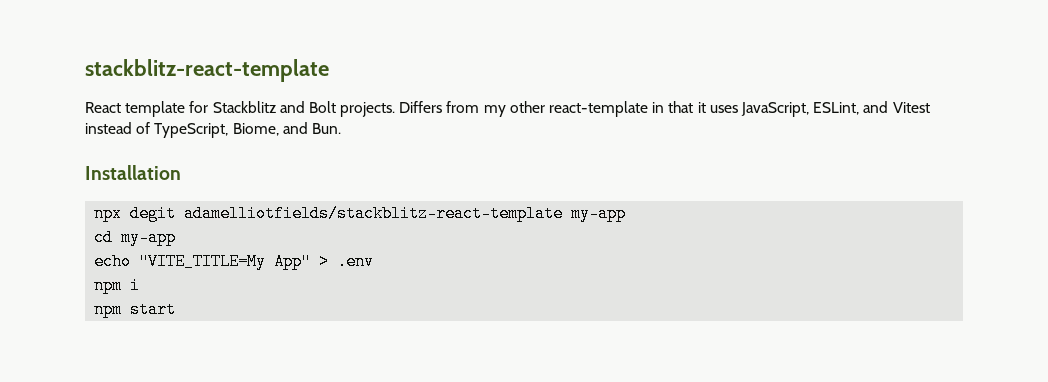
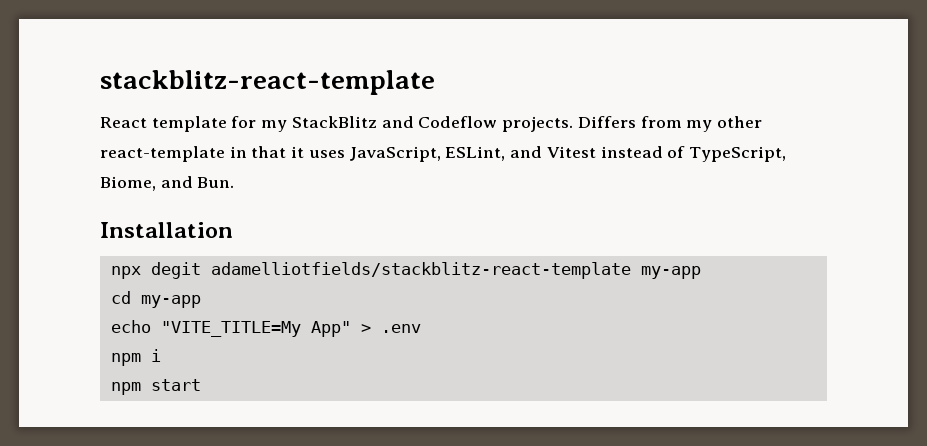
[212,101,336,113] Stackblitz and Bolt -> [261,116,498,132] my StackBlitz and Codeflow

